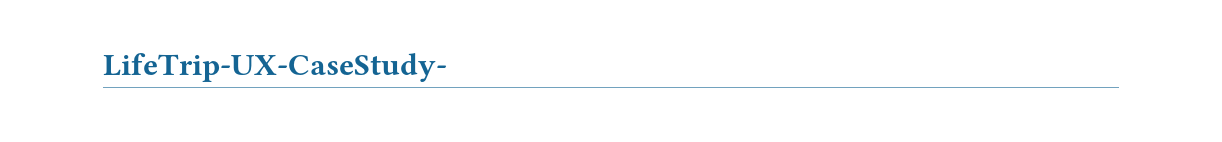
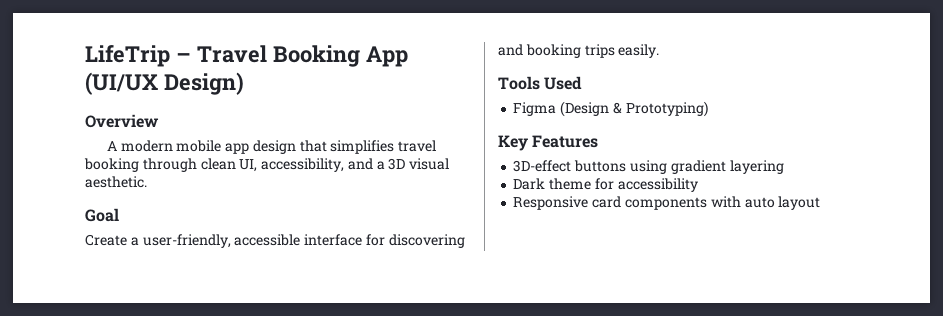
[103,53,447,82] LifeTrip-UX-CaseStudy- -> [85,45,408,67] [85,72,244,95] [85,114,159,128] [106,140,437,154] [84,158,450,172] [85,176,147,188] [85,208,119,222] [85,234,465,248] [498,44,660,58] [498,76,583,90] [513,101,708,117] [498,135,599,151] [513,160,784,174] [513,178,698,192] [513,196,821,210] LifeTrip – Travel Booking App (UI/UX Design) // Overview // A modern mobile app design that simplifies travel booking through clean UI, accessibility, and a 3D visual aesthetic. // Goal // Create a user-friendly, accessible interface for discovering and booking trips easily. // Tools Used // Figma (Design & Prototyping) // Key Features // 3D-effect buttons using gradient layering // Dark theme for accessibility // Responsive card components with auto layout

